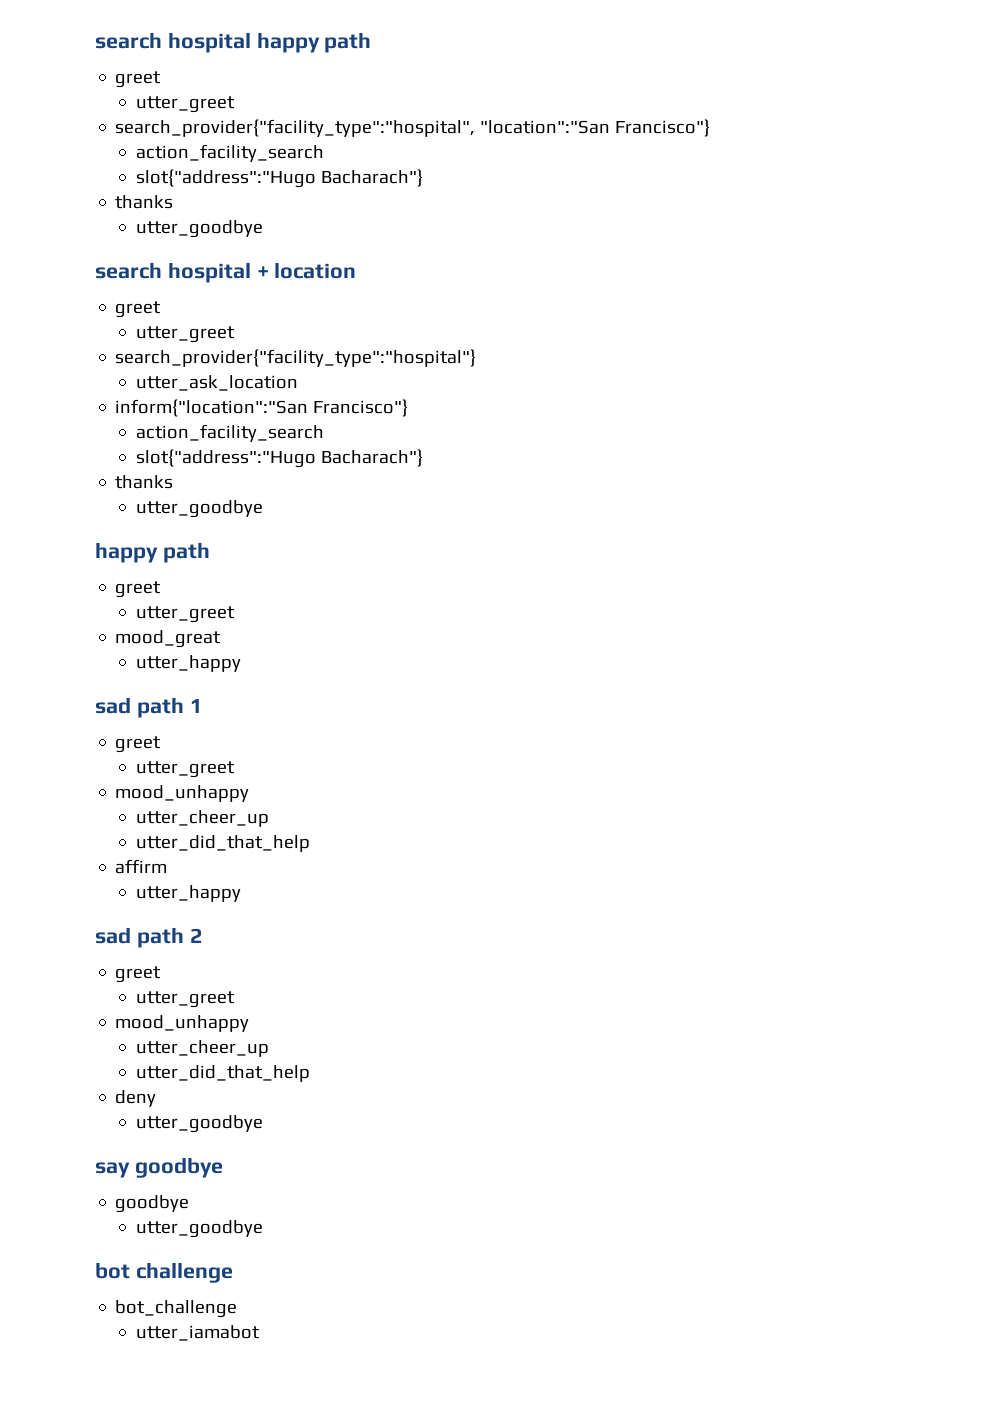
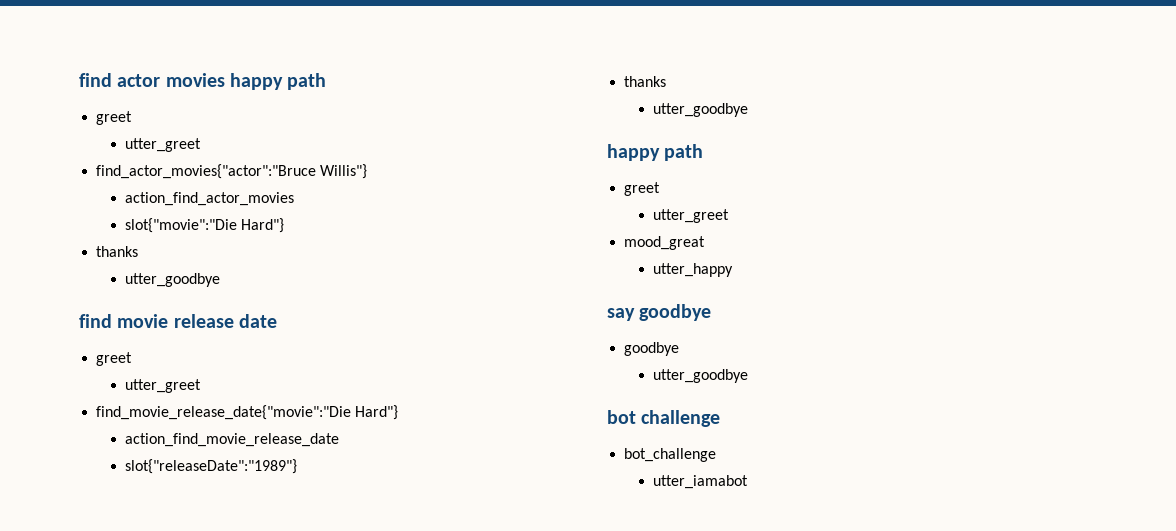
[95,32,372,53] [115,71,162,88] [135,96,235,113] [115,119,711,137] [135,144,324,162] [135,169,423,188] [115,195,174,209] [135,220,263,238] [95,262,357,283] [115,301,162,318] [135,326,235,343] [115,349,477,367] [135,375,298,391] [115,399,409,417] [135,424,324,442] [135,449,423,468] search hospital happy path // greet // utter_greet // search_provider{"facility_type":"hospital", "location":"San Francisco"} // action_facility_search // slot{"address":"Hugo Bacharach"} // thanks // utter_goodbye // search hospital + location // greet // utter_greet // search_provider{"facility_type":"hospital"} // utter_ask_location // inform{"location":"San Francisco"} // action_facility_search // slot{"address":"Hugo Bacharach"} -> [79,73,327,90] [96,111,133,125] [125,138,202,152] [96,164,368,179] [125,192,295,206] [125,218,285,233] [96,246,139,257] [125,273,221,287] [79,314,277,328] [96,352,133,366] [125,379,202,393] [96,405,399,420] [125,433,340,447] [125,459,298,474] find actor movies happy path // greet // utter_greet // find_actor_movies{"actor":"Bruce Willis"} // action_find_actor_movies // slot{"movie":"Die Hard"} // thanks // utter_goodbye // find movie release date // greet // utter_greet // find_movie_release_date{"movie":"Die Hard"} // action_find_movie_release_date // slot{"releaseDate":"1989"}
[95,697,202,718] [115,736,162,753] [135,761,235,778] [115,785,250,802] [135,810,269,827] [135,835,310,852] [115,859,168,874] [135,885,241,902] [95,927,202,948] [115,966,162,983] [135,991,235,1008] [115,1015,250,1032] [135,1040,269,1057] [135,1065,310,1082] [115,1090,157,1107] [135,1115,263,1133] // sad path 1 // greet // utter_greet // mood_unhappy // utter_cheer_up // utter_did_that_help // affirm // utter_happy // sad path 2 // greet // utter_greet // mood_unhappy // utter_cheer_up // utter_did_that_help // deny // utter_goodbye -> (734, 270) none

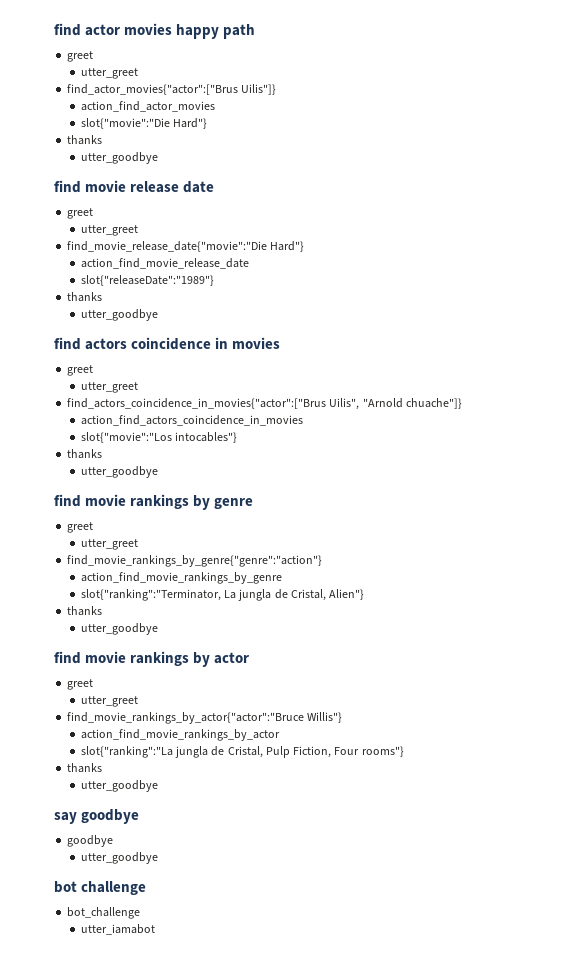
[96,164,368,179] find_actor_movies{"actor":"Bruce Willis"} -> [67,84,277,95] find_actor_movies{"actor":["Brus Uilis"]}
[607,144,704,161] [624,182,661,196] [653,209,730,223] [624,236,706,250] [653,263,734,277] happy path // greet // utter_greet // mood_great // utter_happy -> [54,337,281,350] [67,365,94,376] [80,382,138,393] [67,398,462,410] [80,415,303,426] [80,432,238,443] [67,449,103,459] [80,466,158,478] [54,494,254,510] [67,522,94,533] [80,539,138,550] [67,555,323,567] [80,572,282,584] [80,589,365,601] [67,606,103,616] [80,623,158,635] [54,651,250,667] [67,679,94,690] [80,696,138,707] [67,712,343,724] [80,729,280,741] [80,746,404,758] [67,763,103,773] [80,780,158,792] find actors coincidence in movies // greet // utter_greet // find_actors_coincidence_in_movies{"actor":["Brus Uilis", "Arnold chuache"]} // action_find_actors_coincidence_in_movies // slot{"movie":"Los intocables"} // thanks // utter_goodbye // find movie rankings by genre // greet // utter_greet // find_movie_rankings_by_genre{"genre":"action"} // action_find_movie_rankings_by_genre // slot{"ranking":"Terminator, La jungla de Cristal, Alien"} // thanks // utter_goodbye // find movie rankings by actor // greet // utter_greet // find_movie_rankings_by_actor{"actor":"Bruce Willis"} // action_find_movie_rankings_by_actor // slot{"ranking":"La jungla de Cristal, Pulp Fiction, Four rooms"} // thanks // utter_goodbye

